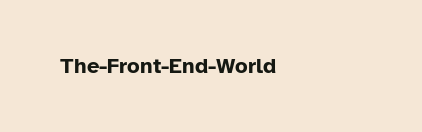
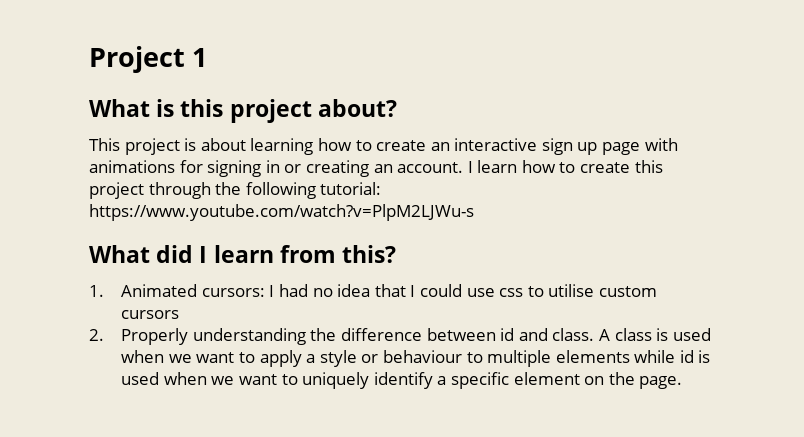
[60,59,276,73] The-Front-End-World -> [89,46,208,73] [89,99,397,123] [89,138,678,155] [89,160,663,177] [89,182,382,199] [89,204,474,221] [89,245,397,263] [89,284,657,297] [121,310,180,319] [89,328,711,345] [121,350,711,367] [121,372,683,389] Project 1 // What is this project about? // This project is about learning how to create an interactive sign up page with animations for signing in or creating an account. I learn how to create this project through the following tutorial: https://www.youtube.com/watch?v=PlpM2LJWu-s // What did I learn from this? // 1. Animated cursors: I had no idea that I could use css to utilise custom cursors // 2. Properly understanding the difference between id and class. A class is used when we want to apply a style or behaviour to multiple elements while id is used when we want to uniquely identify a specific element on the page.

